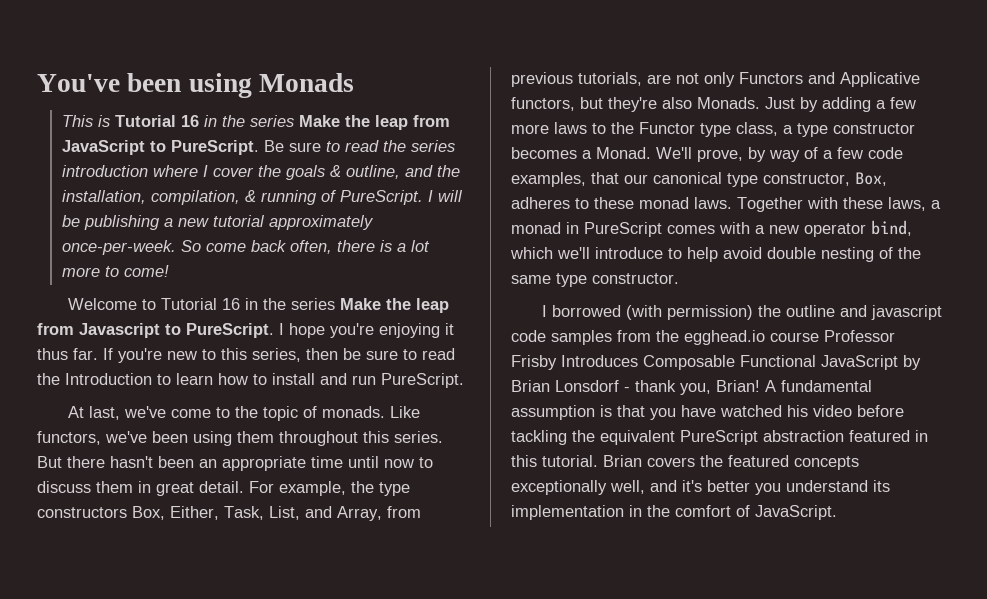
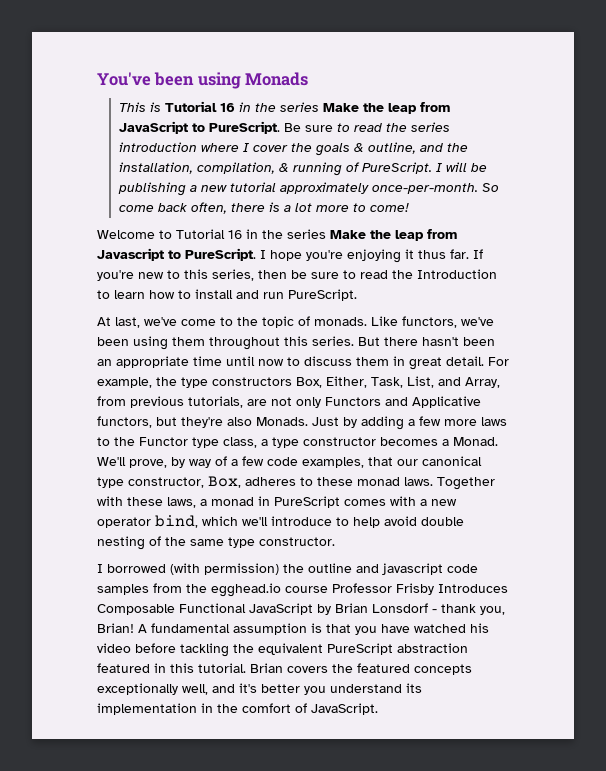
[61,240,176,255] once-per-week. -> [372,183,479,194] once-per-month.

